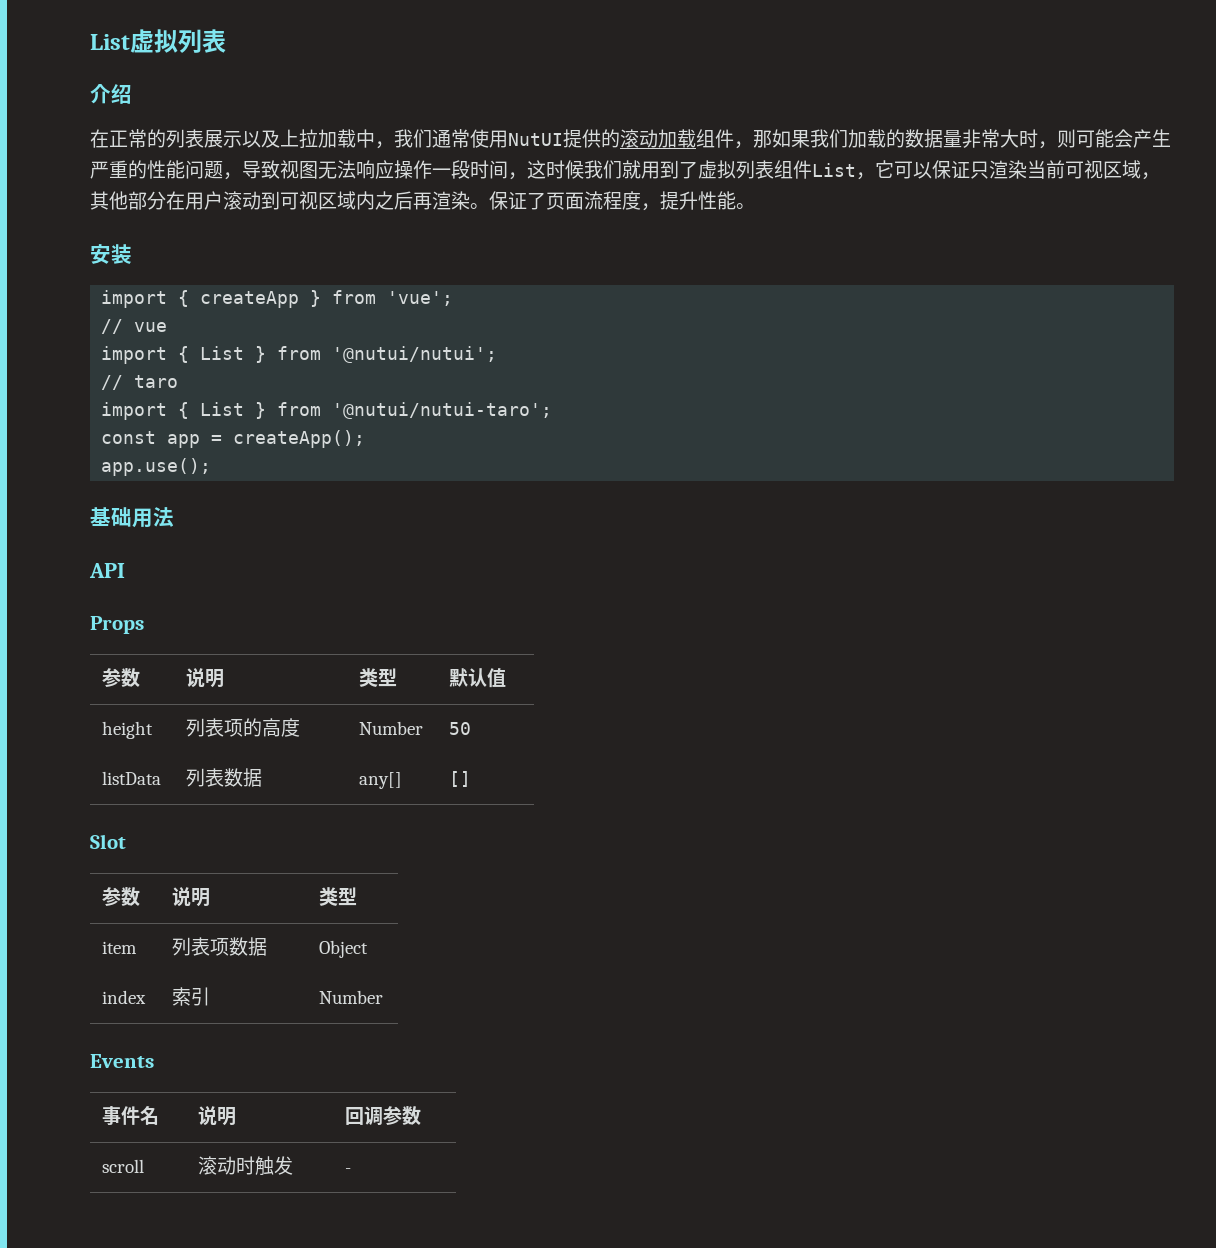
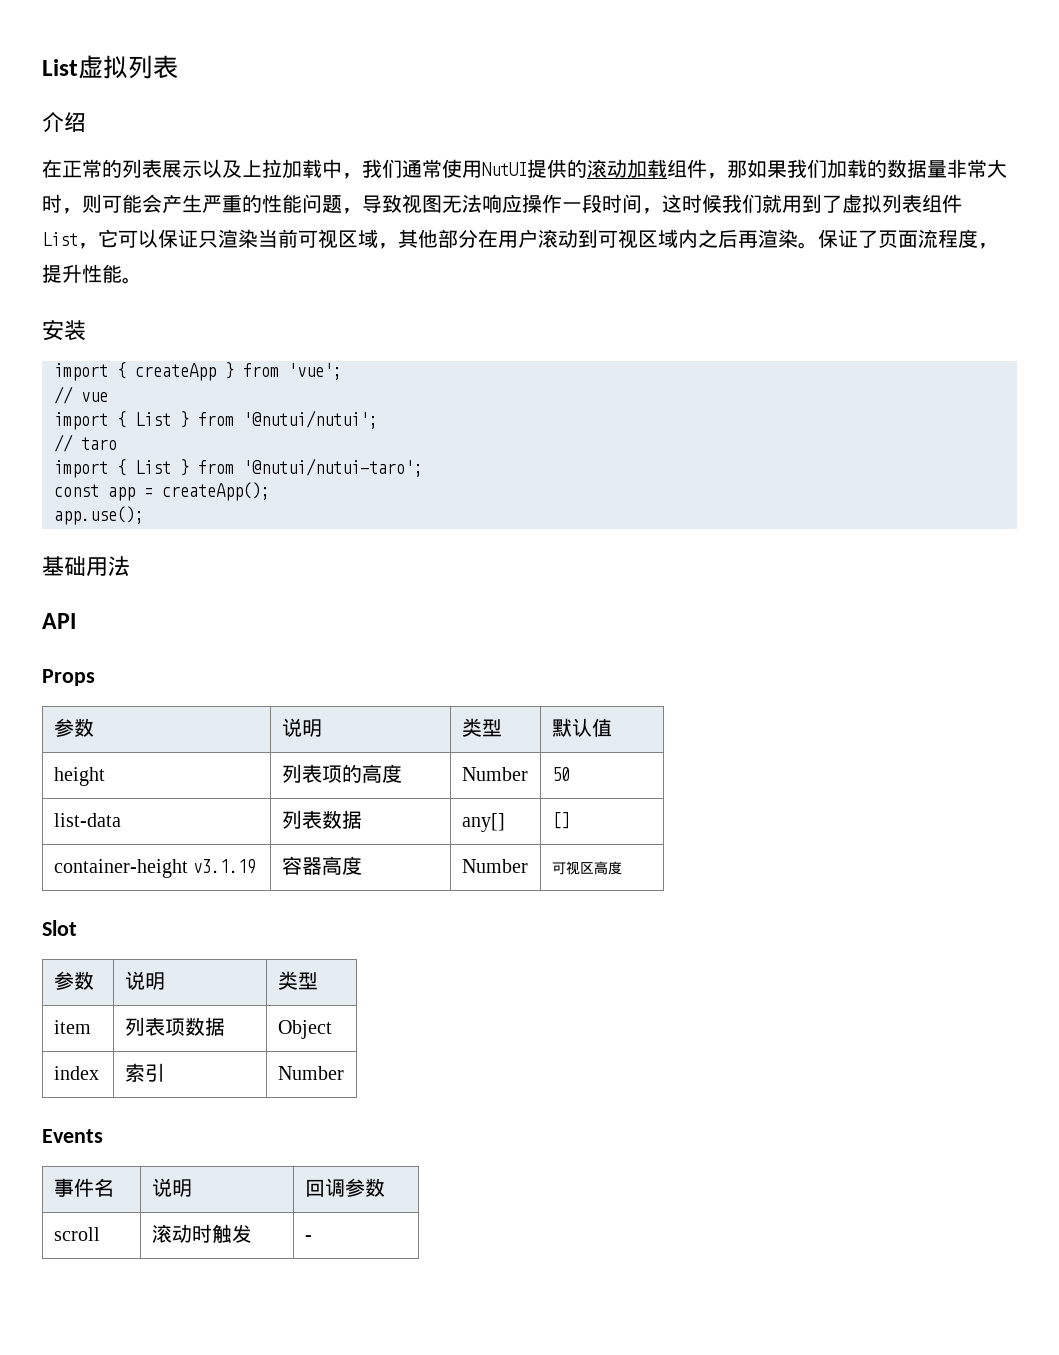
[102,771,162,785] listData -> [53,813,121,827] list-data
(472, 779) none -> [53,859,257,878] [281,856,362,875] [461,859,528,873] [551,861,622,875] // container-height v3.1.19 | 容器高度 | Number | 可视区高度

